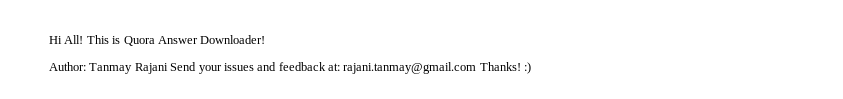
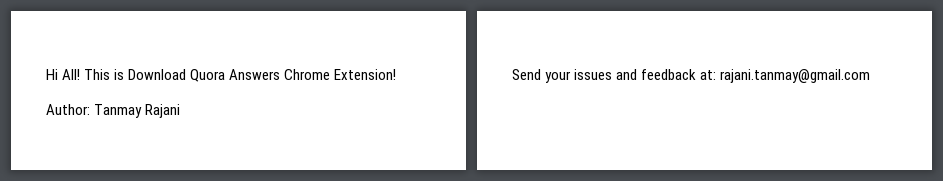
[123,35,266,46] Quora Answer Downloader! -> [128,69,397,82] Download Quora Answers Chrome Extension!
(168, 68) none -> (181, 111) //
[479,62,532,74] Thanks! :) -> (871, 76) none

